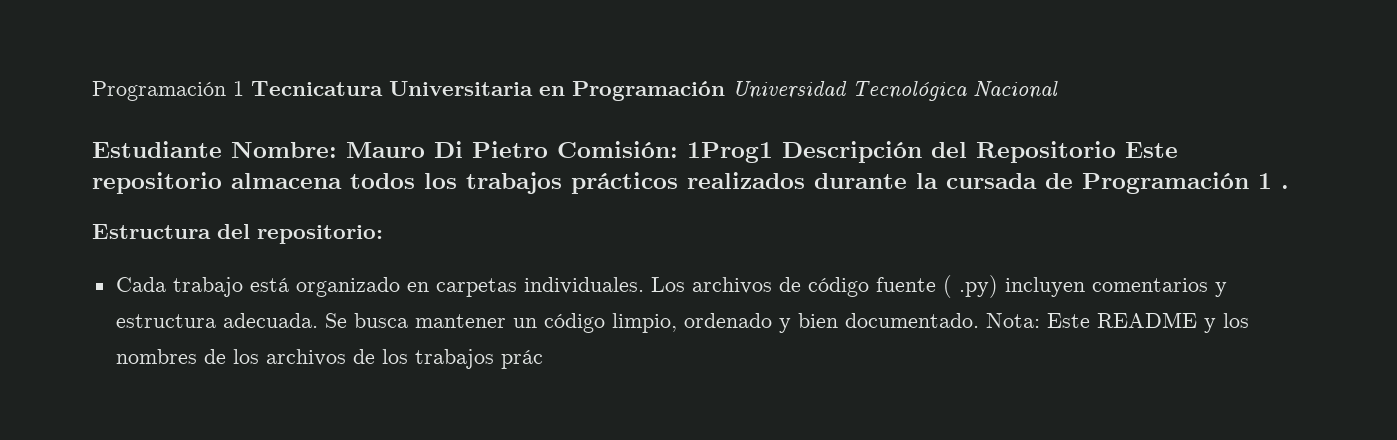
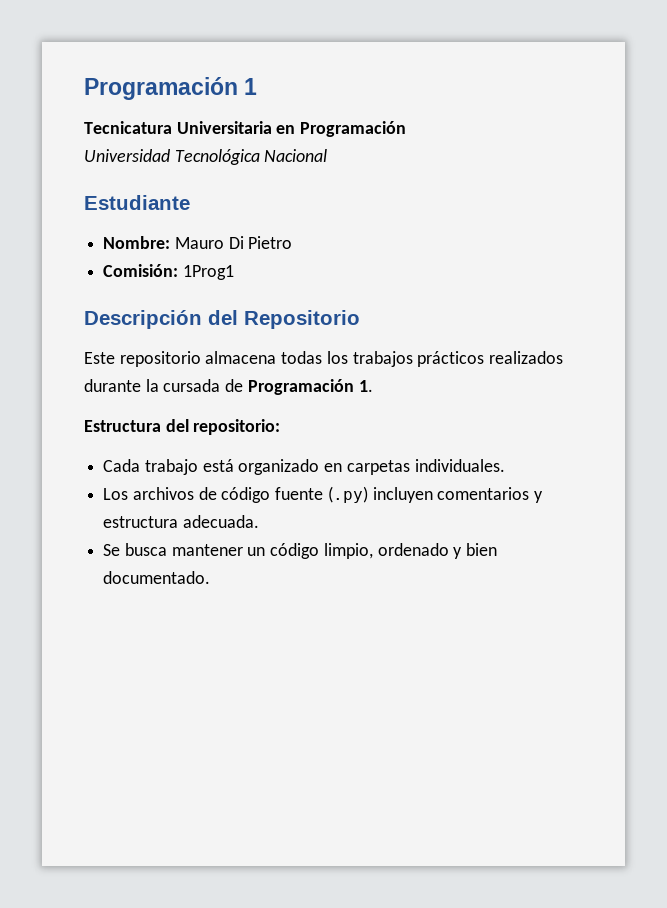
[92,81,244,101] Programación 1 -> [84,77,258,100] Programación 1 //
(725, 91) none -> (407, 129) //
(222, 149) none -> (190, 202) //
(548, 149) none -> (293, 242) //
(773, 152) none -> (234, 272) //
(1116, 152) none -> (360, 319) //
[350,173,415,189] todos -> [281,351,323,364] todas
[1258,173,1289,189] 1 . -> [358,380,373,392] 1.
(644, 285) none -> (505, 465) //
[942,275,998,298] ( .py) -> [327,486,368,503] (.py)
(318, 320) none -> (259, 521) //
[985,312,1249,333] [115,349,543,369] Nota: Este README y los nombres de los archivos de los trabajos prác -> (211, 577) none

